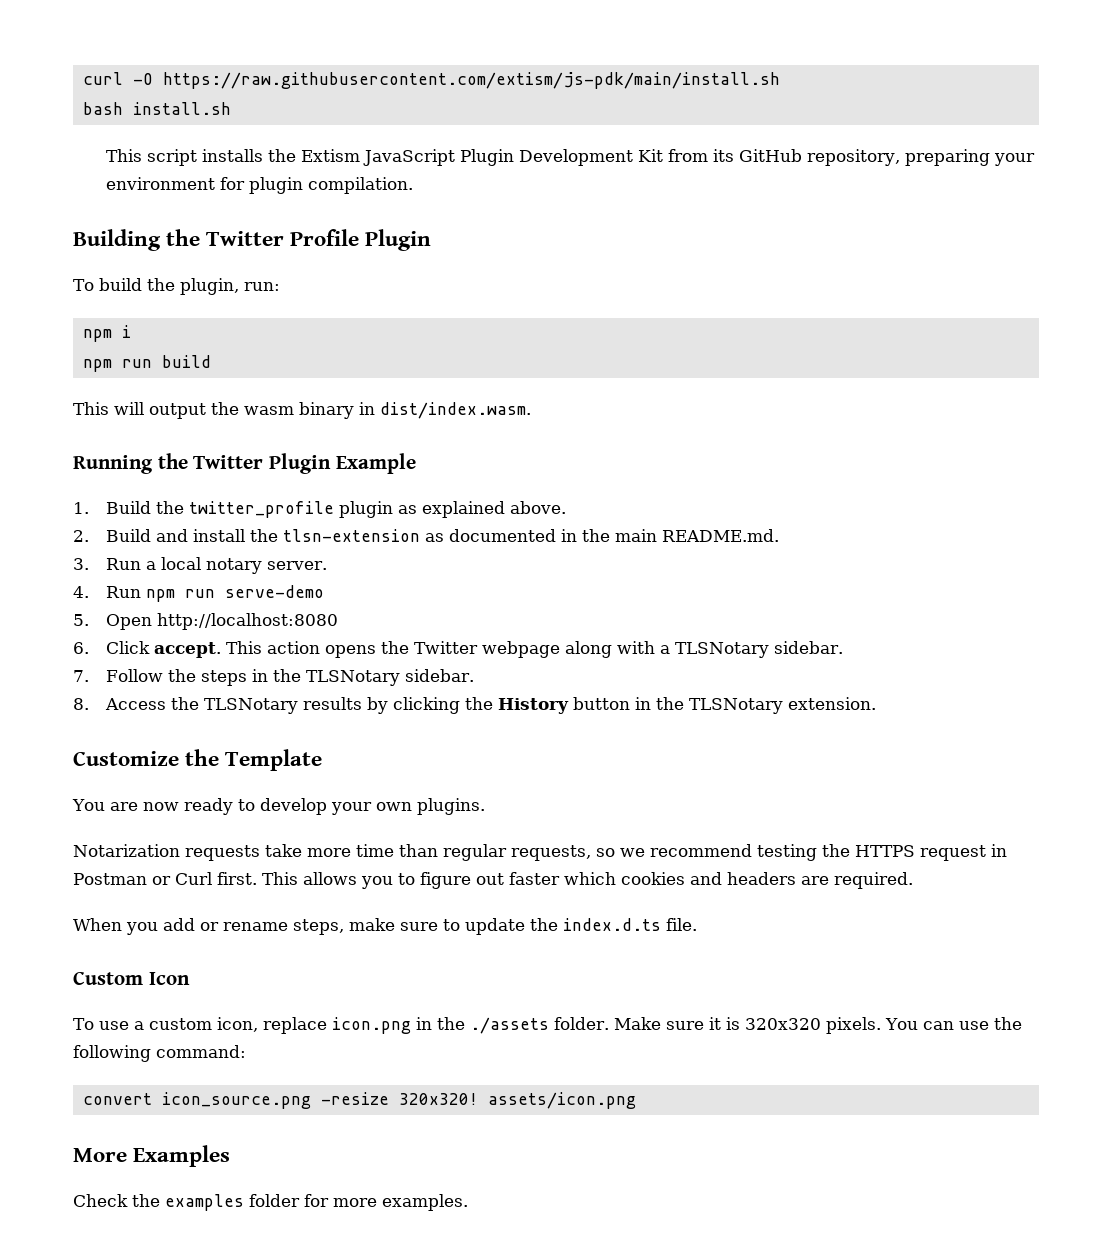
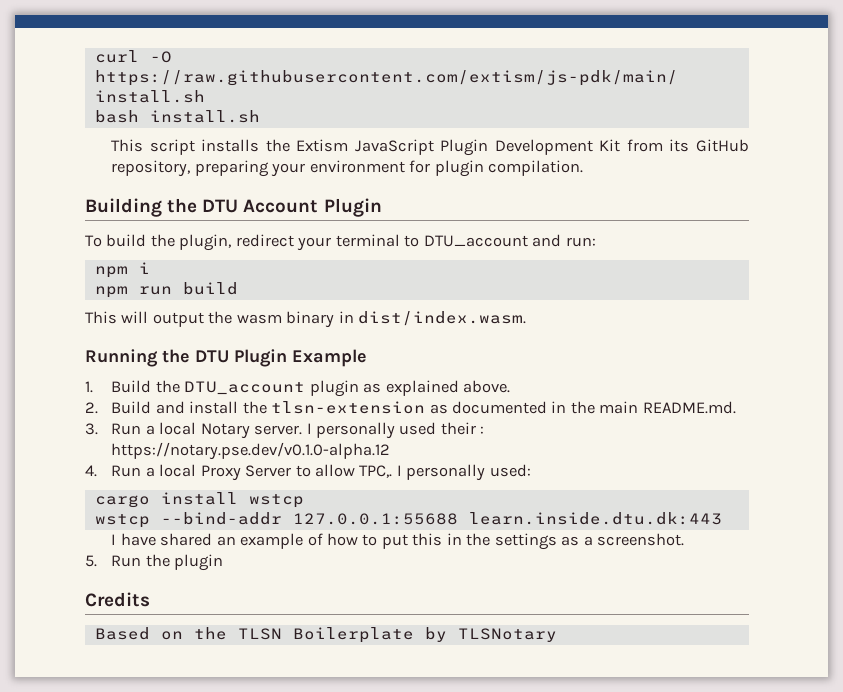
[206,229,360,246] Twitter Profile -> [202,199,319,213] DTU Account
(239, 286) none -> [235,234,562,251] redirect your terminal to DTU_account and
[193,455,264,469] Twitter -> [195,350,229,363] DTU
[188,501,334,518] twitter_profile -> [184,381,306,395] DTU_account
[205,558,262,574] notary -> [200,423,250,439] Notary
[73,585,324,602] [73,613,338,630] [73,641,843,658] [73,669,474,686] [73,697,876,714] [73,749,323,771] [72,798,485,815] [73,844,1007,861] [73,872,913,889] [73,918,697,935] [73,972,190,985] [73,1017,1022,1034] [73,1045,246,1062] [82,1092,636,1109] [73,1145,231,1167] [73,1194,468,1211] // 4. Run npm run serve-demo // 5. Open http://localhost:8080 // 6. Click accept. This action opens the Twitter webpage along with a TLSNotary sidebar. // 7. Follow the steps in the TLSNotary sidebar. // 8. Access the TLSNotary results by clicking the History button in the TLSNotary extension. // Customize the Template // You are now ready to develop your own plugins. // Notarization requests take more time than regular requests, so we recommend testing the HTTPS request in Postman or Curl first. This allows you to figure out faster which cookies and headers are required. // When you add or rename steps, make sure to update the index.d.ts file. // Custom Icon // To use a custom icon, replace icon.png in the ./assets folder. Make sure it is 320x320 pixels. You can use the following command: // convert icon_source.png -resize 320x320! assets/icon.png // More Examples // Check the examples folder for more examples. -> [306,422,485,439] [111,442,391,460] [85,464,531,481] [94,492,304,508] [94,512,722,528] [111,533,685,550] [85,554,224,571] [85,592,150,607] [94,627,557,643] I personally used their : https://notary.pse.dev/v0.1.0-alpha.12 // 4. Run a local Proxy Server to allow TPC,. I personally used: // cargo install wstcp // wstcp --bind-addr 127.0.0.1:55688 learn.inside.dtu.dk:443 // I have shared an example of how to put this in the settings as a screenshot. // 5. Run the plugin // Credits // Based on the TLSN Boilerplate by TLSNotary

